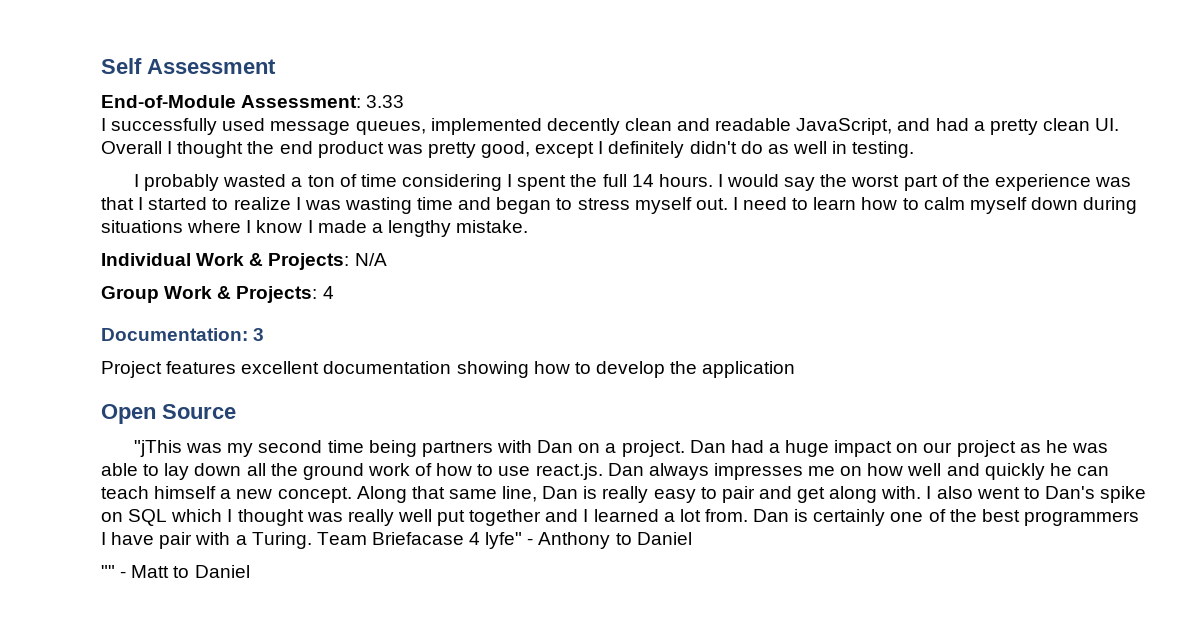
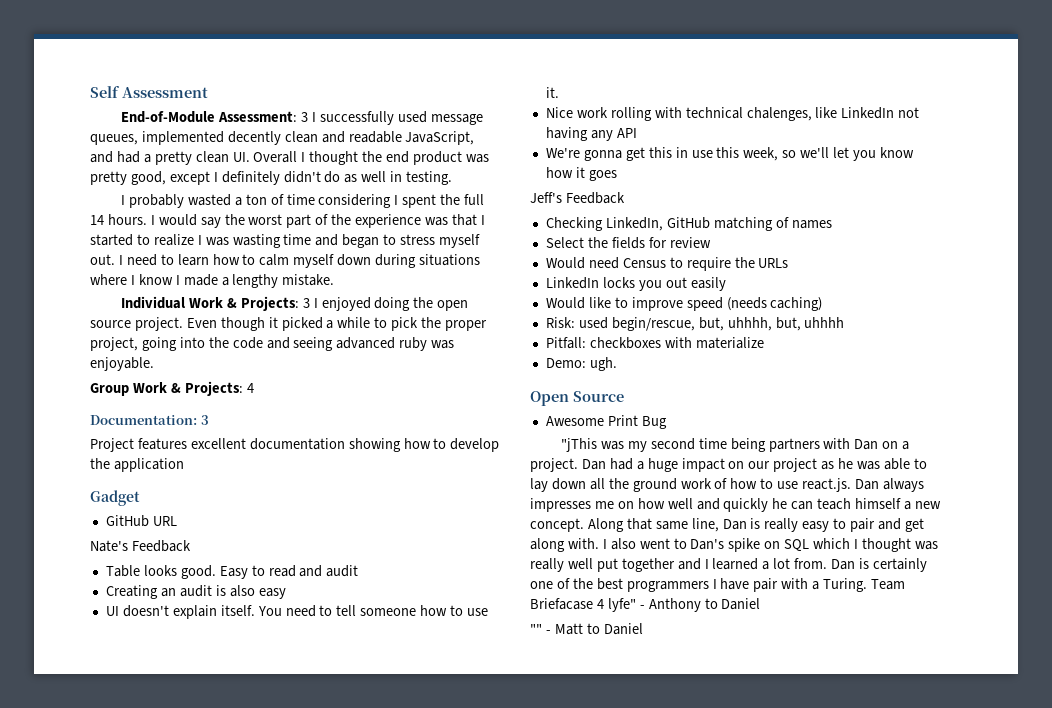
[366,95,405,108] 3.33 // -> [300,112,308,122] 3
[354,253,387,266] N/A -> [302,297,469,311] [90,317,488,331] [90,337,455,351] [90,357,154,371] 3 I enjoyed doing the open source project. Even though it picked a while to pick the proper project, going into the code and seeing advanced ruby was enjoyable.
(796, 369) none -> [90,490,140,506] [105,515,177,527] [90,540,191,552] [105,565,359,579] [105,585,286,599] [105,605,489,619] [545,87,559,98] [545,107,920,121] [545,127,637,141] [545,147,914,161] [545,167,617,181] [530,192,625,204] [545,217,832,231] [545,237,711,249] [545,257,789,271] [545,277,726,291] [545,297,823,311] [545,317,845,331] [545,337,764,349] [545,357,617,371] // Gadget // GitHub URL // Nate's Feedback // Table looks good. Easy to read and audit // Creating an audit is also easy // UI doesn't explain itself. You need to tell someone how to use it. // Nice work rolling with technical chalenges, like LinkedIn not having any API // We're gonna get this in use this week, so we'll let you know how it goes // Jeff's Feedback // Checking LinkedIn, GitHub matching of names // Select the fields for review // Would need Census to require the URLs // LinkedIn locks you out easily // Would like to improve speed (needs caching) // Risk: used begin/rescue, but, uhhhh, but, uhhhh // Pitfall: checkboxes with materialize // Demo: ugh.
(236, 411) none -> [545,415,667,429] // Awesome Print Bug

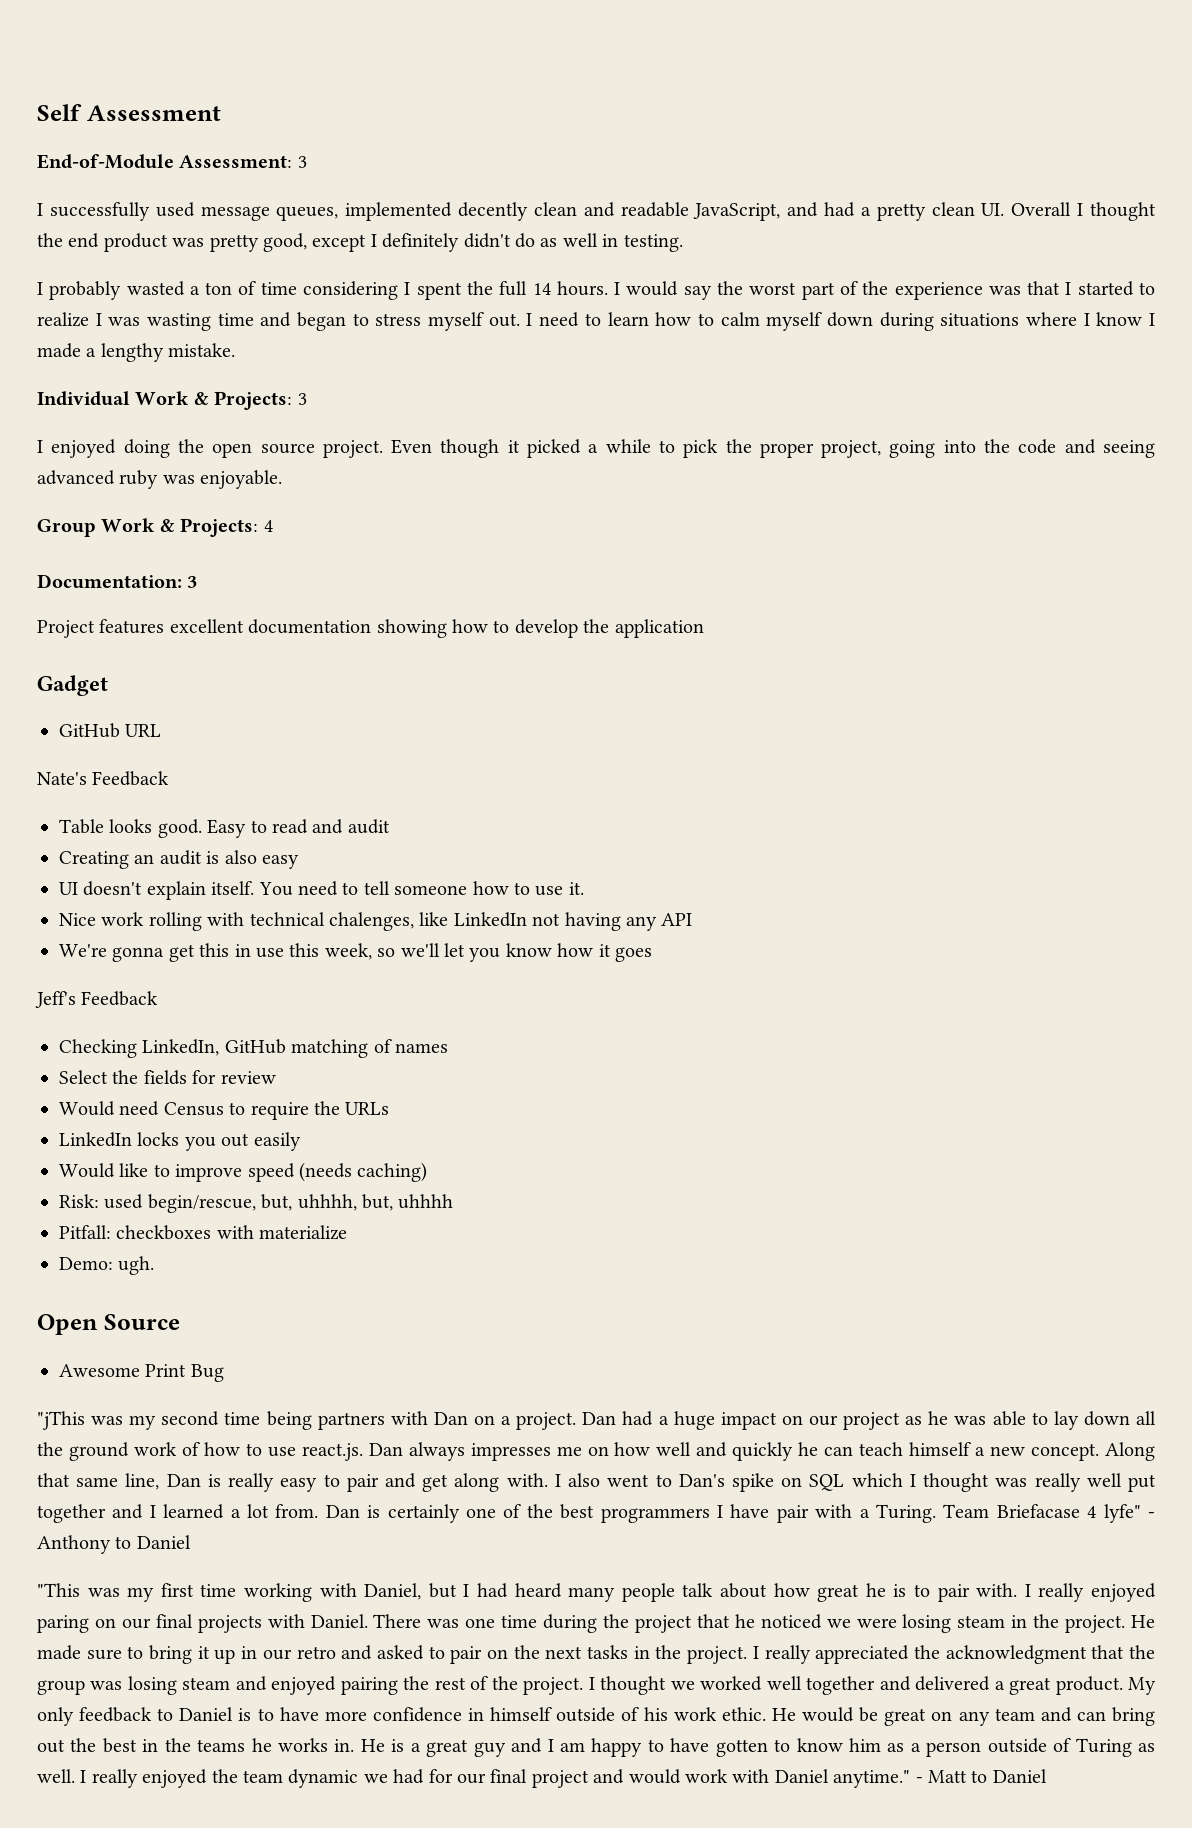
(308, 117) none -> (307, 162) //
(310, 303) none -> (307, 399) //
[530,624,542,634] "" -> [37,1583,1157,1602] [37,1614,1155,1633] [37,1645,1155,1664] [37,1676,1157,1695] [37,1707,1155,1726] [37,1738,1155,1757] [37,1769,911,1788] "This was my first time working with Daniel, but I had heard many people talk about how great he is to pair with. I really enjoyed paring on our final projects with Daniel. There was one time during the project that he noticed we were losing steam in the project. He made sure to bring it up in our retro and asked to pair on the next tasks in the project. I really appreciated the acknowledgment that the group was losing steam and enjoyed pairing the rest of the project. I thought we worked well together and delivered a great product. My only feedback to Daniel is to have more confidence in himself outside of his work ethic. He would be great on any team and can bring out the best in the teams he works in. He is a great guy and I am happy to have gotten to know him as a person outside of Turing as well. I really enjoyed the team dynamic we had for our final project and would work with Daniel anytime."

